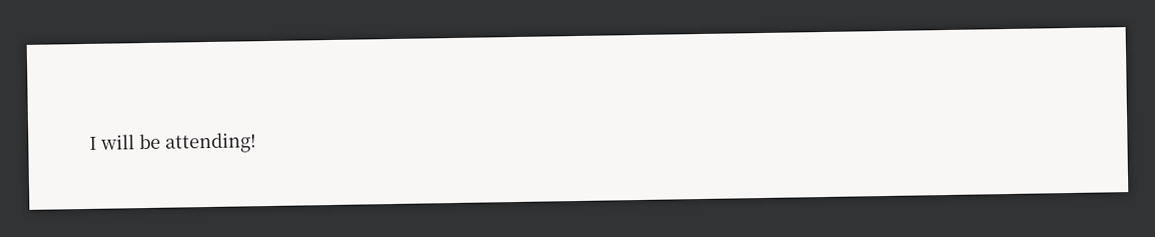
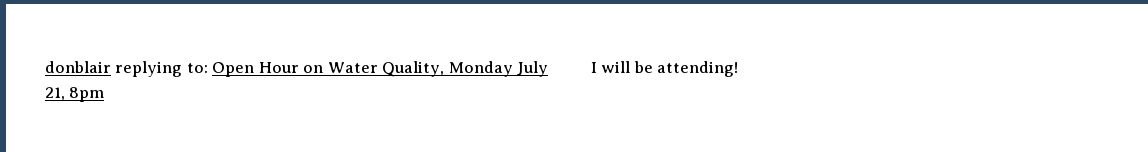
(89, 143) none -> [45,61,549,77] [45,87,105,102] donblair replying to: Open Hour on Water Quality, Monday July 21, 8pm //

